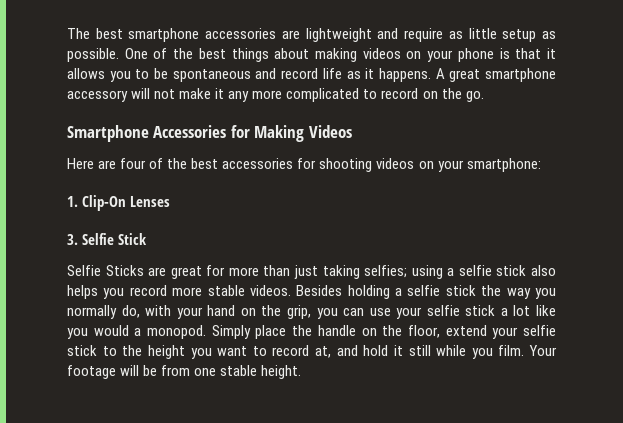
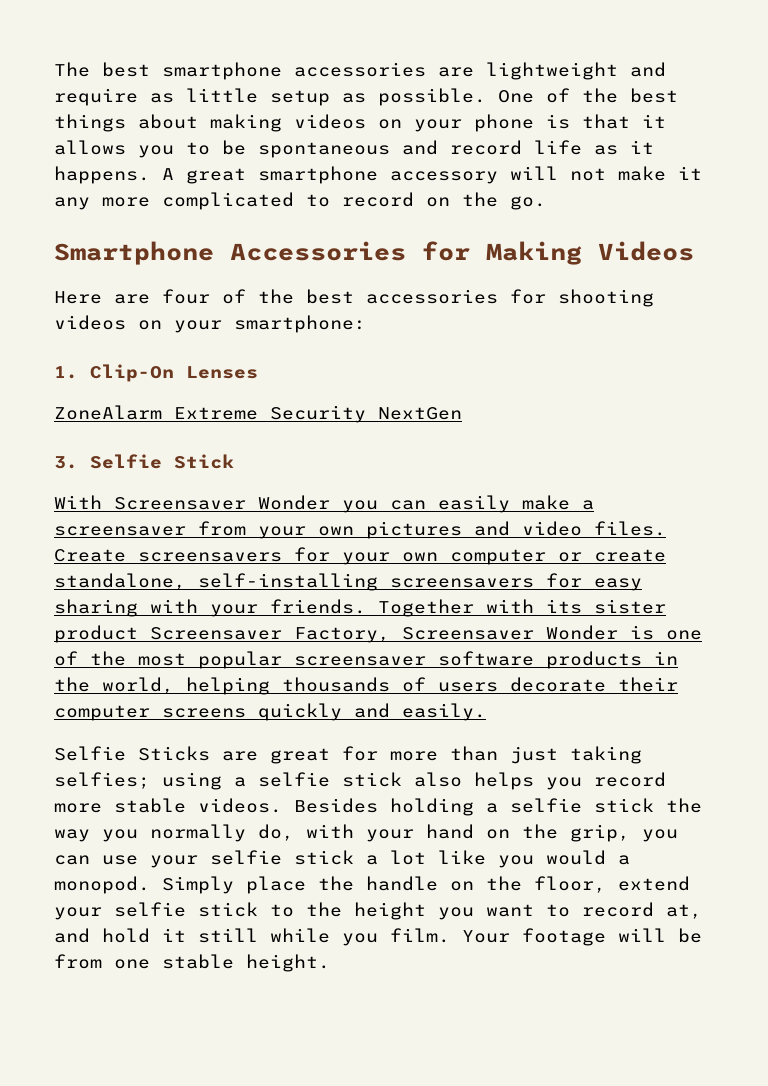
(171, 201) none -> [54,405,462,423] // ZoneAlarm Extreme Security NextGen
(148, 239) none -> [54,495,594,513] [54,521,666,539] [54,547,666,565] [54,573,642,591] [54,599,666,617] [54,625,702,643] [54,651,678,669] [54,677,678,695] [54,703,486,721] // With Screensaver Wonder you can easily make a screensaver from your own pictures and video files. Create screensavers for your own computer or create standalone, self-installing screensavers for easy sharing with your friends. Together with its sister product Screensaver Factory, Screensaver Wonder is one of the most popular screensaver software products in the world, helping thousands of users decorate their computer screens quickly and easily.

